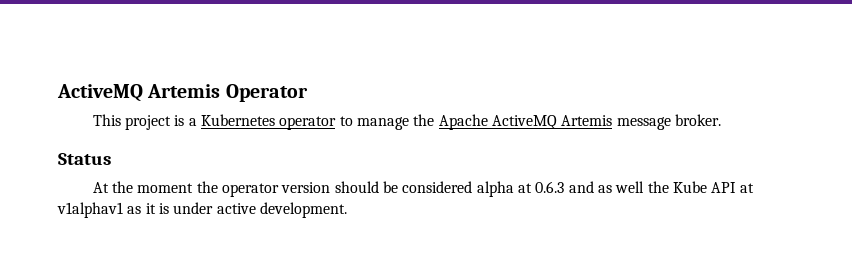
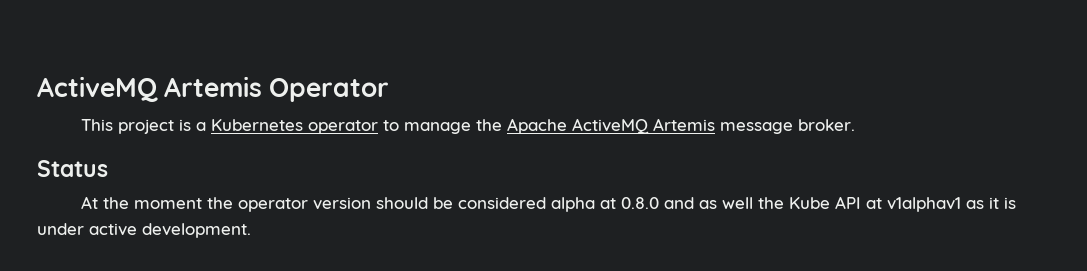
[535,181,565,193] 0.6.3 -> [620,197,659,209] 0.8.0

